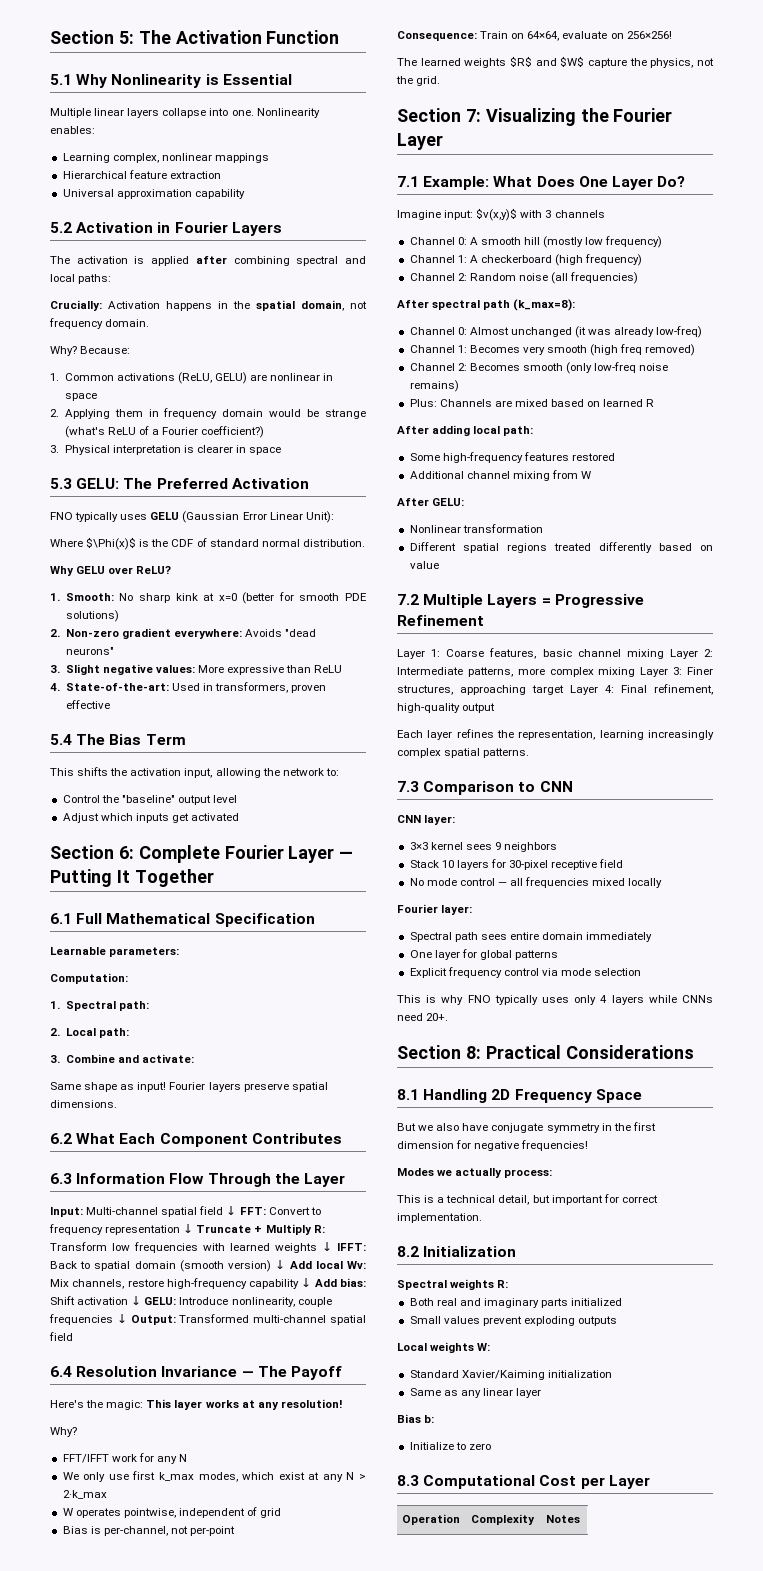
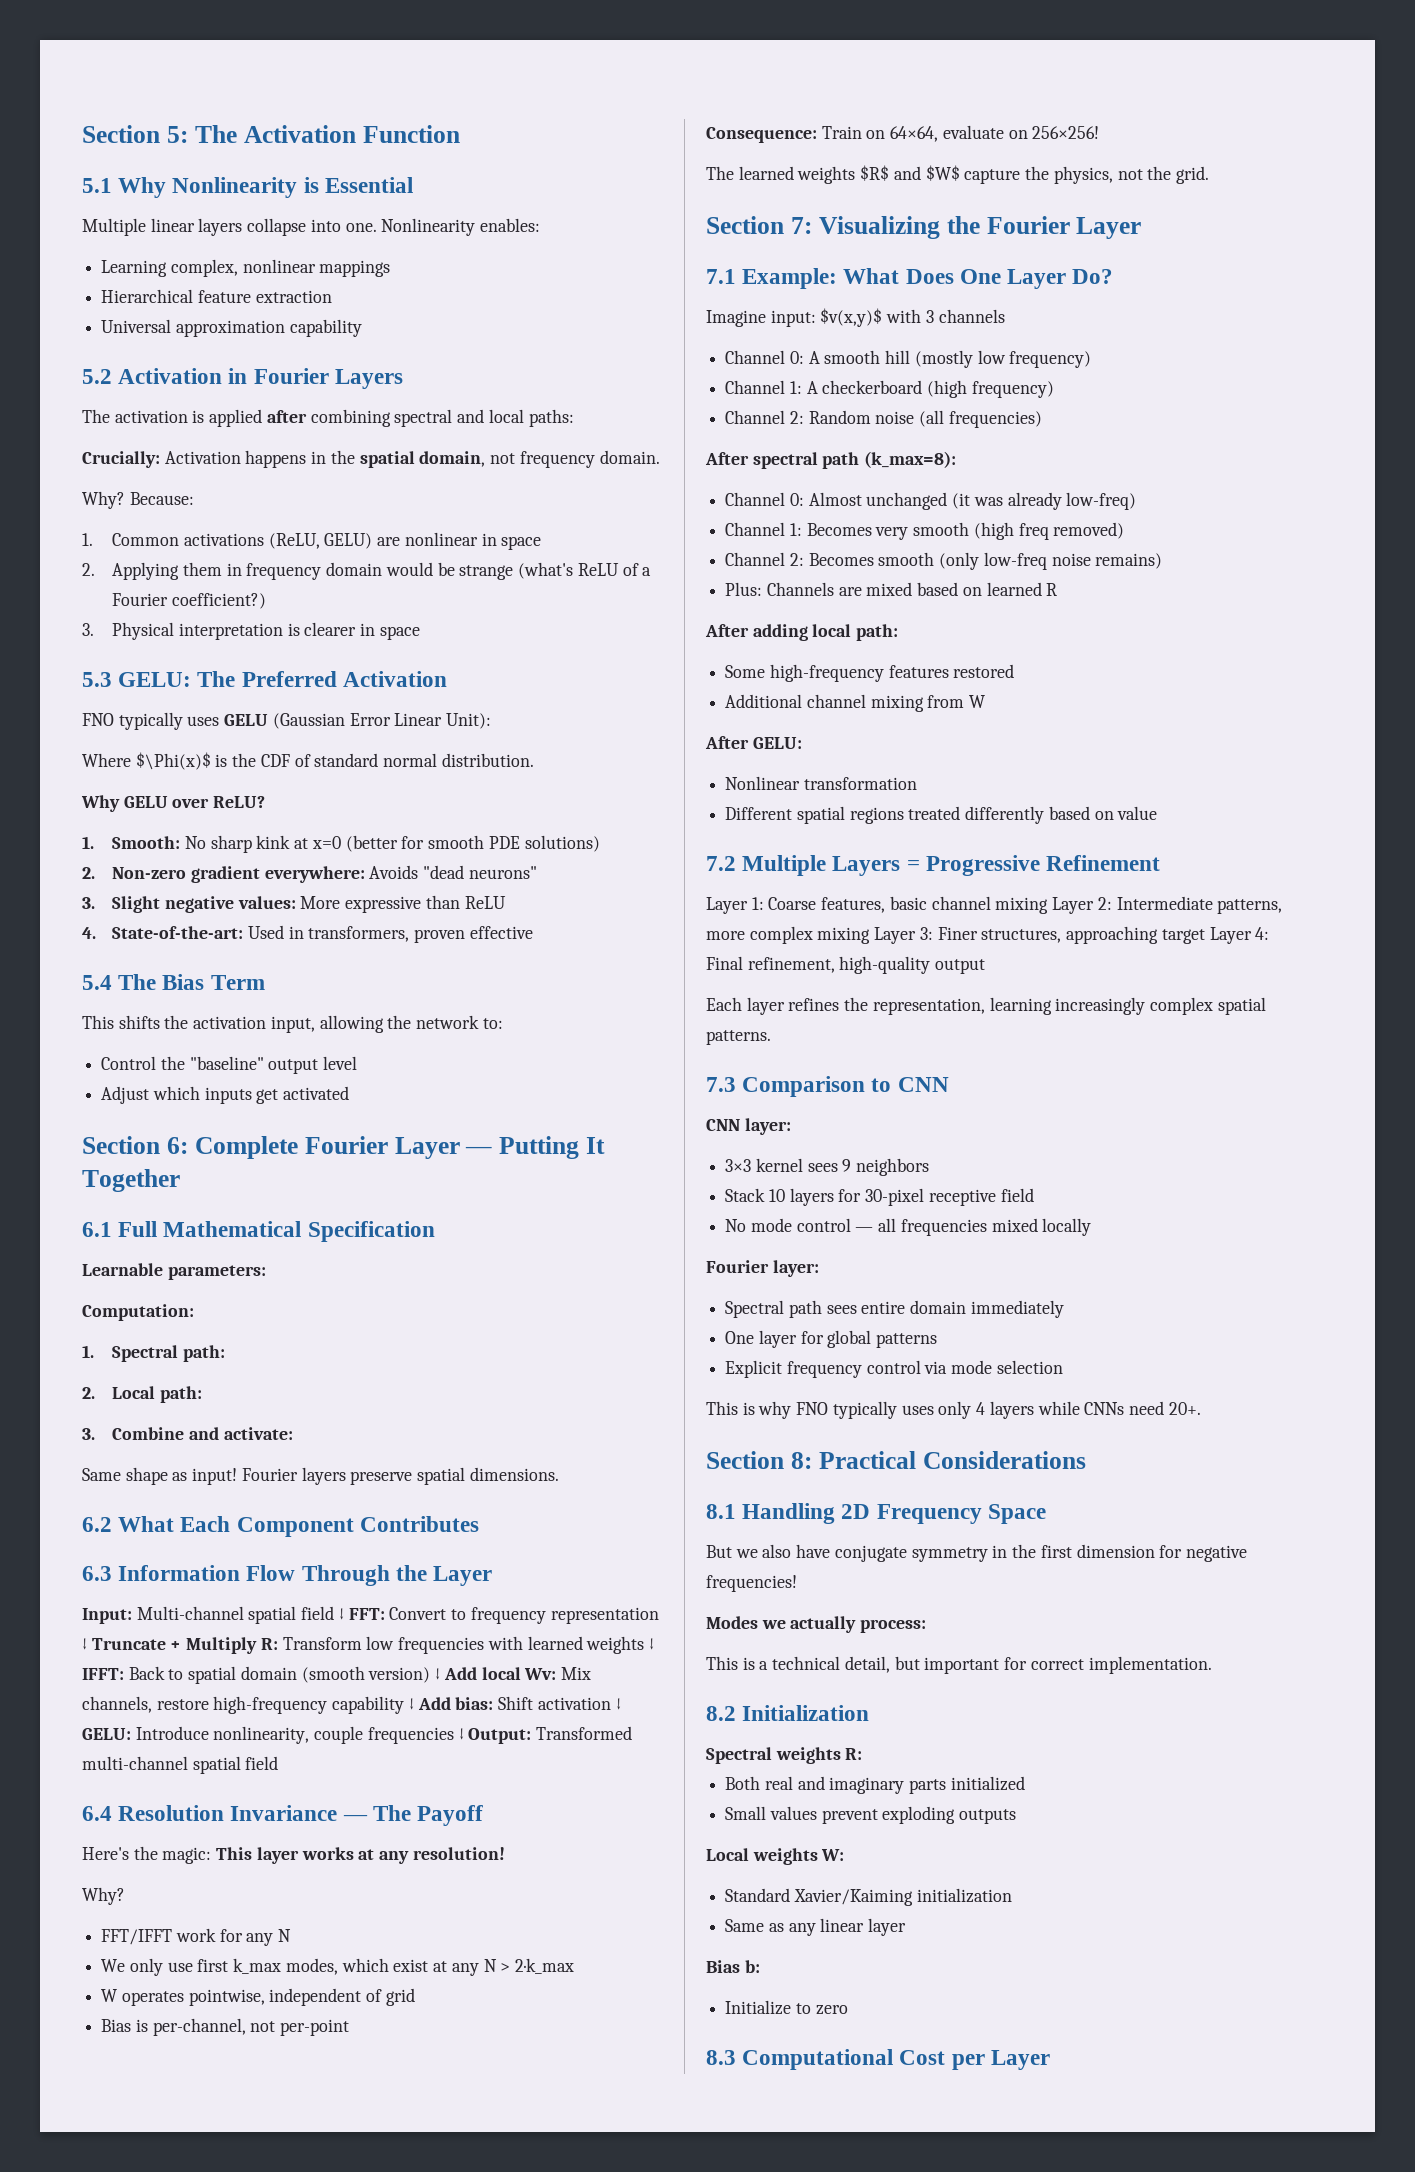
[402,1514,461,1525] [471,1514,536,1525] [546,1515,581,1523] // Operation | Complexity | Notes -> (1050, 2060) none

